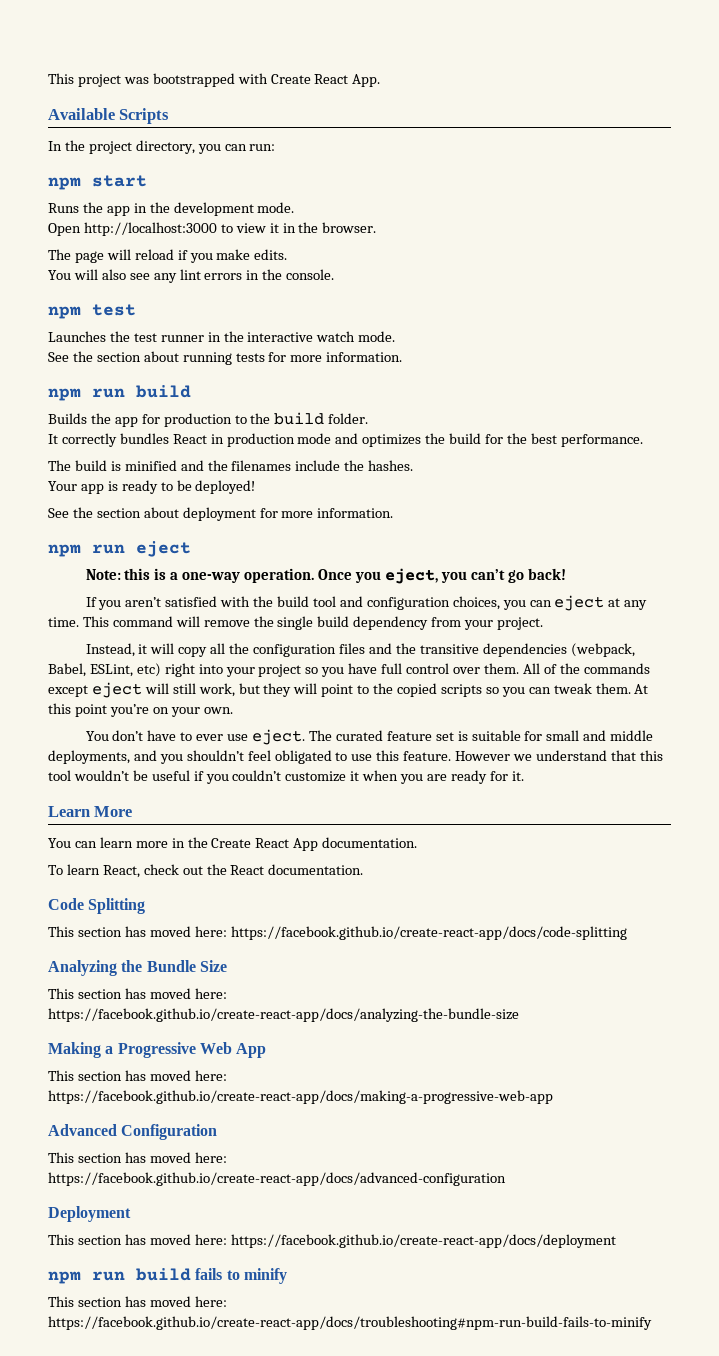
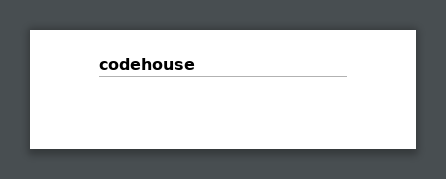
[48,73,381,87] [48,108,170,124] [48,140,276,154] [48,175,147,190] [48,202,295,216] [48,222,377,236] [48,249,288,263] [48,269,335,283] [48,304,136,319] [48,331,396,342] [48,351,403,365] [48,385,191,401] [48,412,369,427] [48,433,643,447] [48,460,414,471] [48,480,256,494] [48,507,394,521] [48,541,191,557] [85,568,566,584] [85,595,648,611] [48,616,544,630] [85,643,635,657] [48,663,650,677] [48,682,649,698] [48,703,233,717] [85,729,654,745] [48,750,663,764] [48,770,524,784] [48,806,133,817] [48,837,418,851] [48,864,364,878] [48,898,146,914] [48,926,627,940] [48,960,227,976] [48,988,227,999] [48,1008,519,1022] [48,1042,267,1058] [48,1070,227,1081] [48,1090,553,1104] [48,1124,218,1140] [48,1152,227,1163] [48,1172,506,1186] [48,1206,131,1222] [48,1234,616,1248] [48,1268,287,1284] [48,1296,227,1307] [48,1316,652,1330] This project was bootstrapped with Create React App. // Available Scripts // In the project directory, you can run: // npm start // Runs the app in the development mode. // Open http://localhost:3000 to view it in the browser. // The page will reload if you make edits. // You will also see any lint errors in the console. // npm test // Launches the test runner in the interactive watch mode. // See the section about running tests for more information. // npm run build // Builds the app for production to the build folder. // It correctly bundles React in production mode and optimizes the build for the best performance. // The build is minified and the filenames include the hashes. // Your app is ready to be deployed! // See the section about deployment for more information. // npm run eject // Note: this is a one-way operation. Once you eject, you can’t go back! // If you aren’t satisfied with the build tool and configuration choices, you can eject at any time. This command will remove the single build dependency from your project. // Instead, it will copy all the configuration files and the transitive dependencies (webpack, Babel, ESLint, etc) right into your project so you have full control over them. All of the commands except eject will still work, but they will point to the copied scripts so you can tweak them. At this point you’re on your own. // You don’t have to ever use eject. The curated feature set is suitable for small and middle deployments, and you shouldn’t feel obligated to use this feature. However we understand that this tool wouldn’t be useful if you couldn’t customize it when you are ready for it. // Learn More // You can learn more in the Create React App documentation. // To learn React, check out the React documentation. // Code Splitting // This section has moved here: https://facebook.github.io/create-react-app/docs/code-splitting // Analyzing the Bundle Size // This section has moved here: https://facebook.github.io/create-react-app/docs/analyzing-the-bundle-size // Making a Progressive Web App // This section has moved here: https://facebook.github.io/create-react-app/docs/making-a-progressive-web-app // Advanced Configuration // This section has moved here: https://facebook.github.io/create-react-app/docs/advanced-configuration // Deployment // This section has moved here: https://facebook.github.io/create-react-app/docs/deployment // npm run build fails to minify // This section has moved here: https://facebook.github.io/create-react-app/docs/troubleshooting#npm-run-build-fails-to-minify -> [99,58,195,70] codehouse

